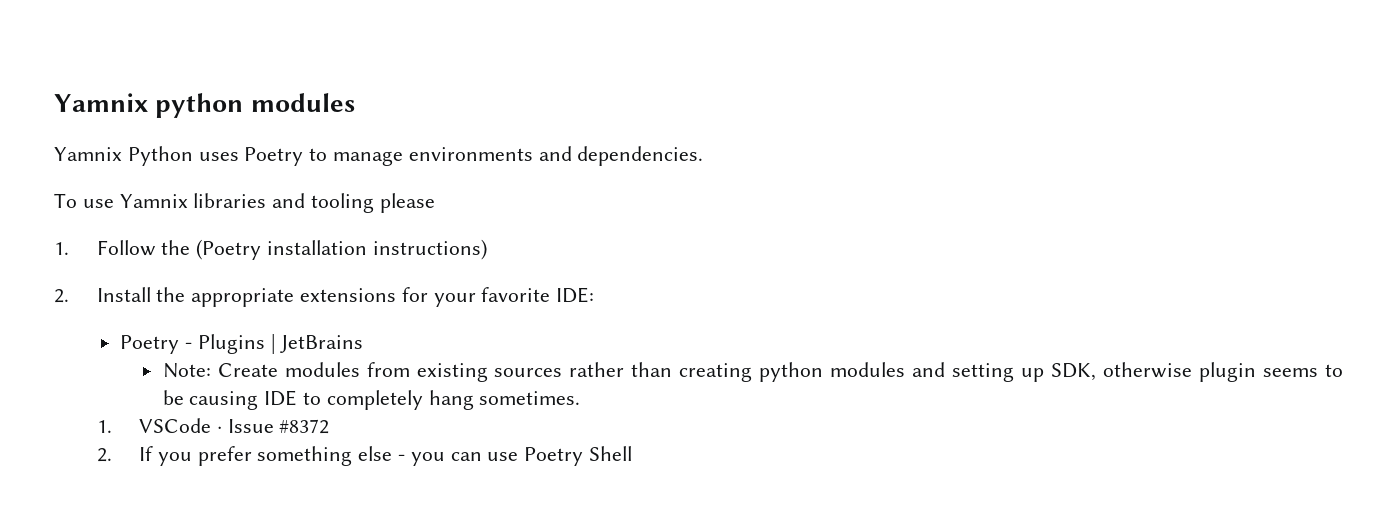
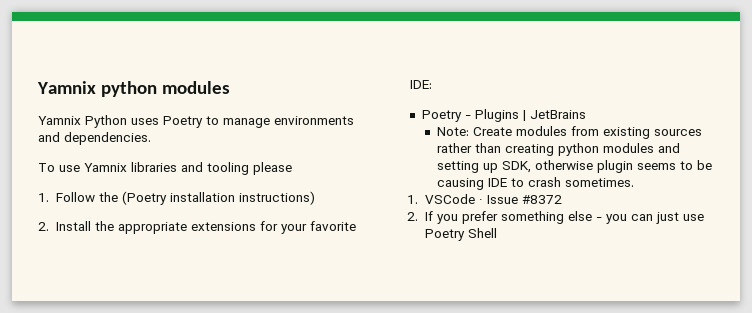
[326,390,474,410] completely hang -> [527,177,561,187] crash
(482, 456) none -> [655,212,679,224] just

